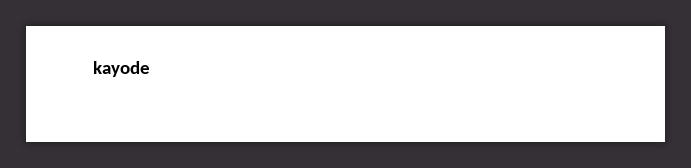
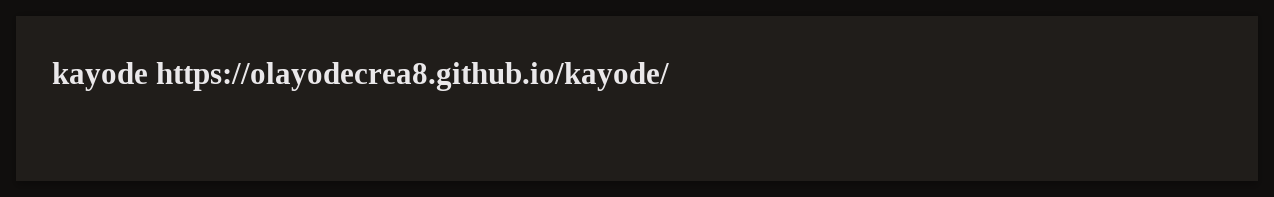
(150, 69) none -> [156,62,670,91] https://olayodecrea8.github.io/kayode/

